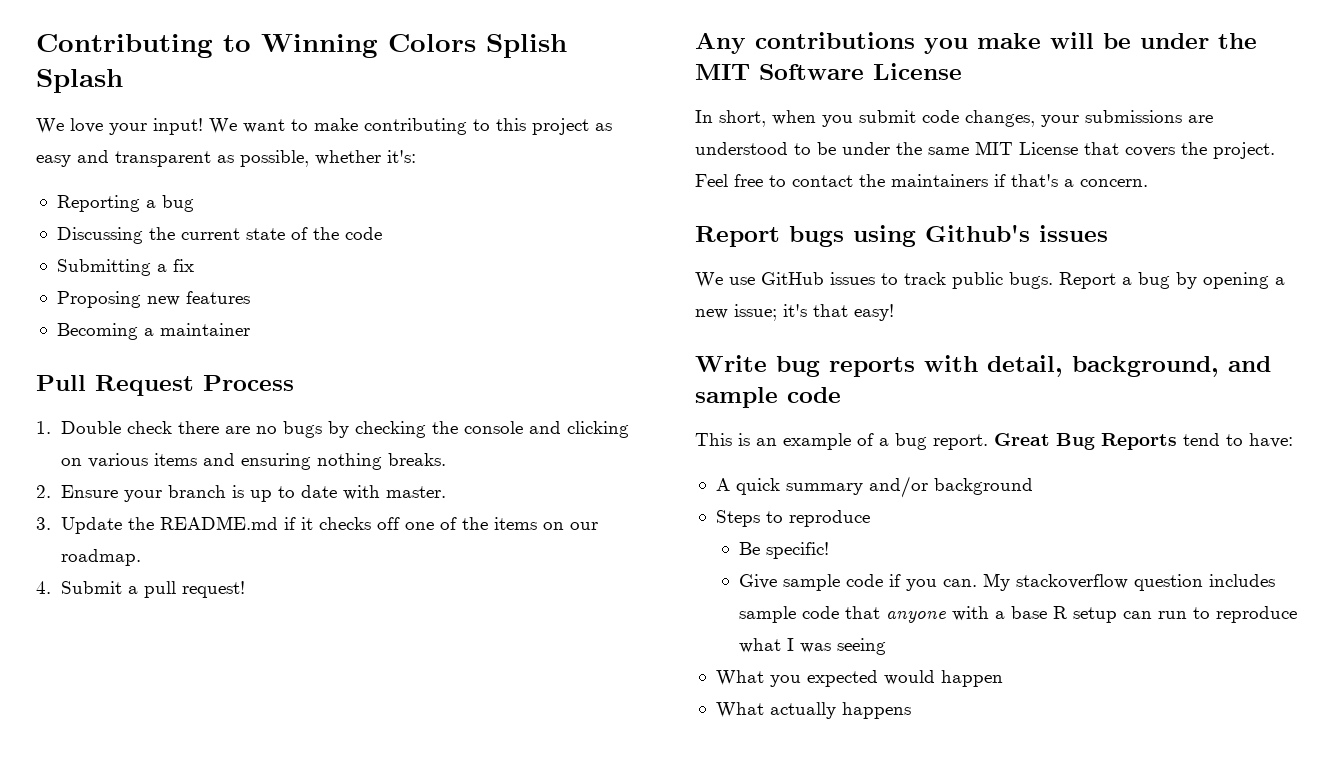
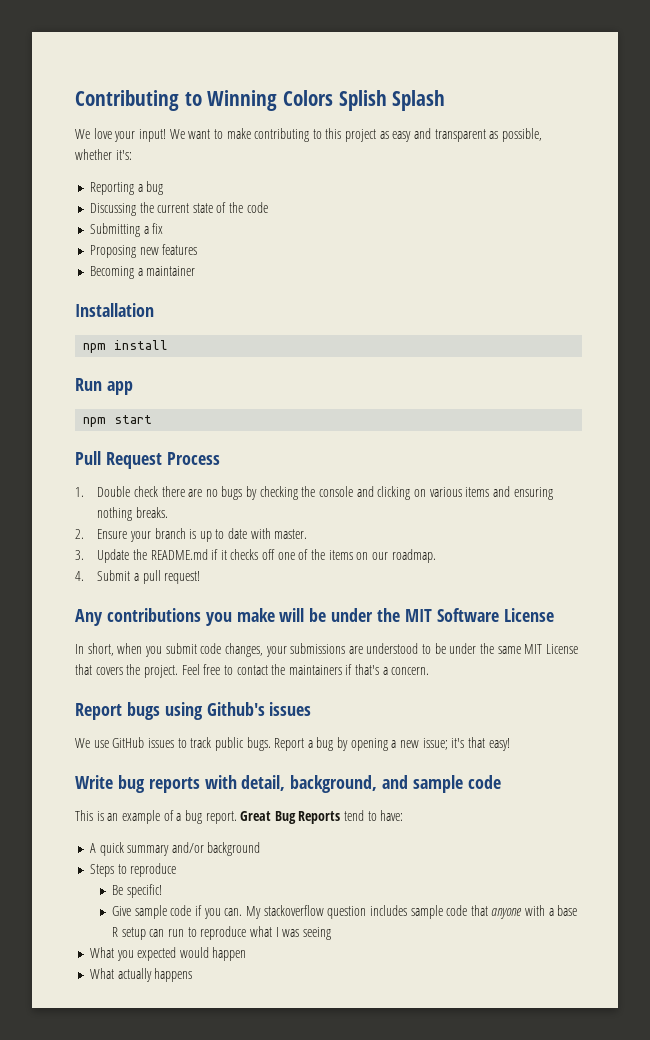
(250, 329) none -> [75,303,154,317] [83,340,169,353] [75,378,133,395] [83,415,153,427] // Installation // npm install // Run app // npm start

